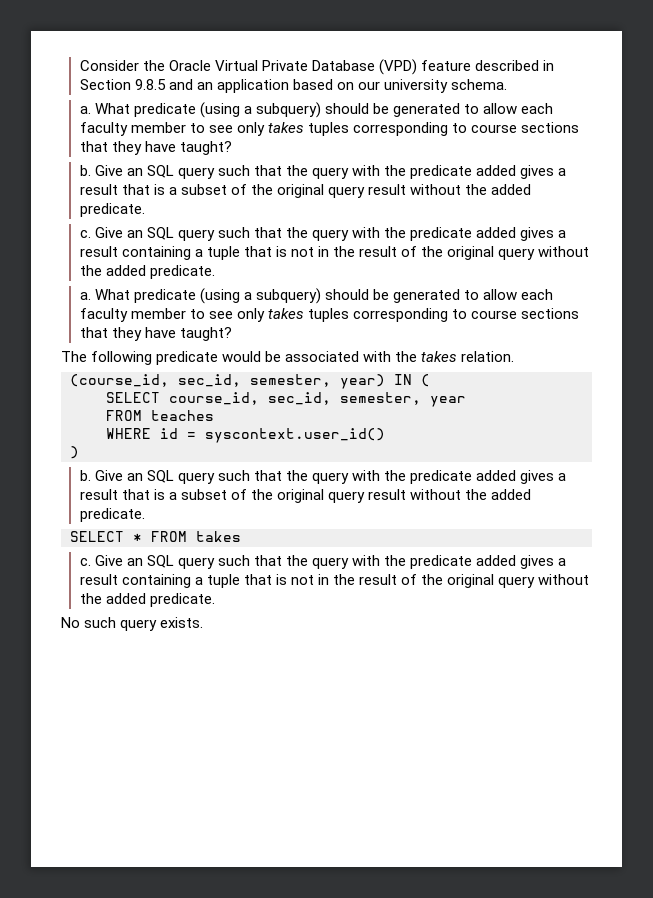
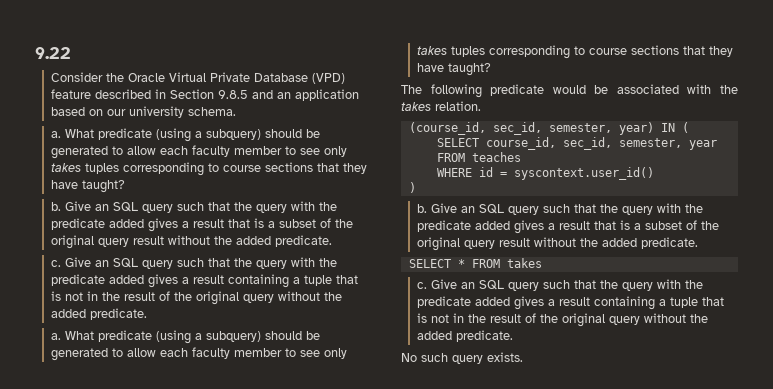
(79, 65) none -> [35,47,71,59] 9.22 //

